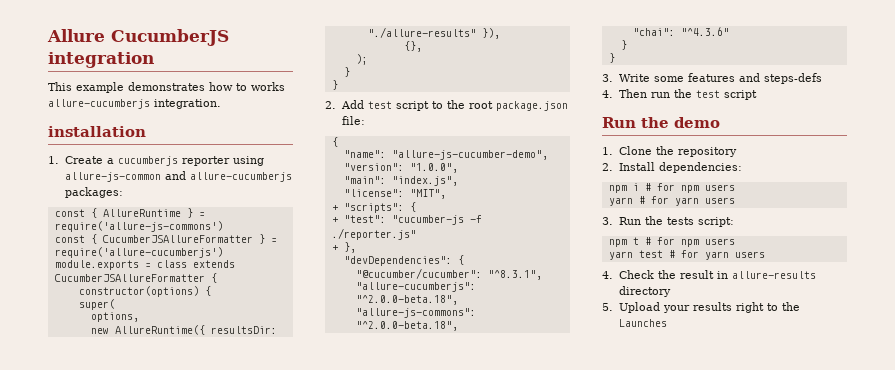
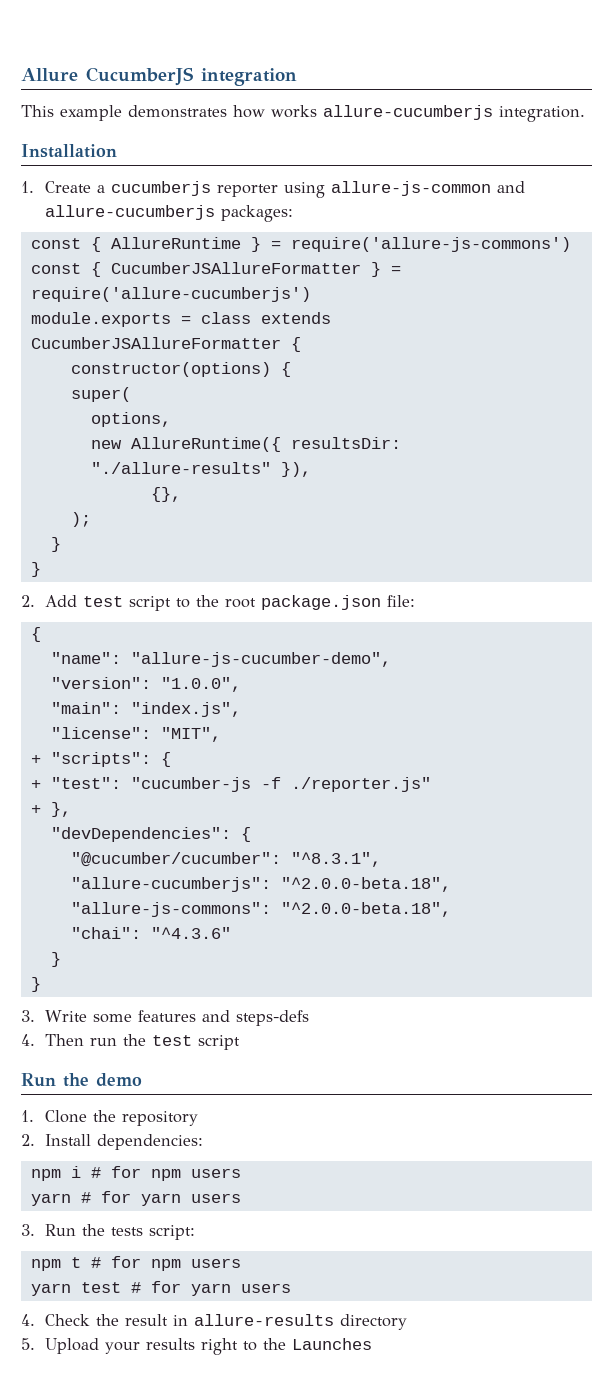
[236,83,247,91] to -> (265, 111) none
[48,126,146,137] installation -> [21,144,117,158] Installation

